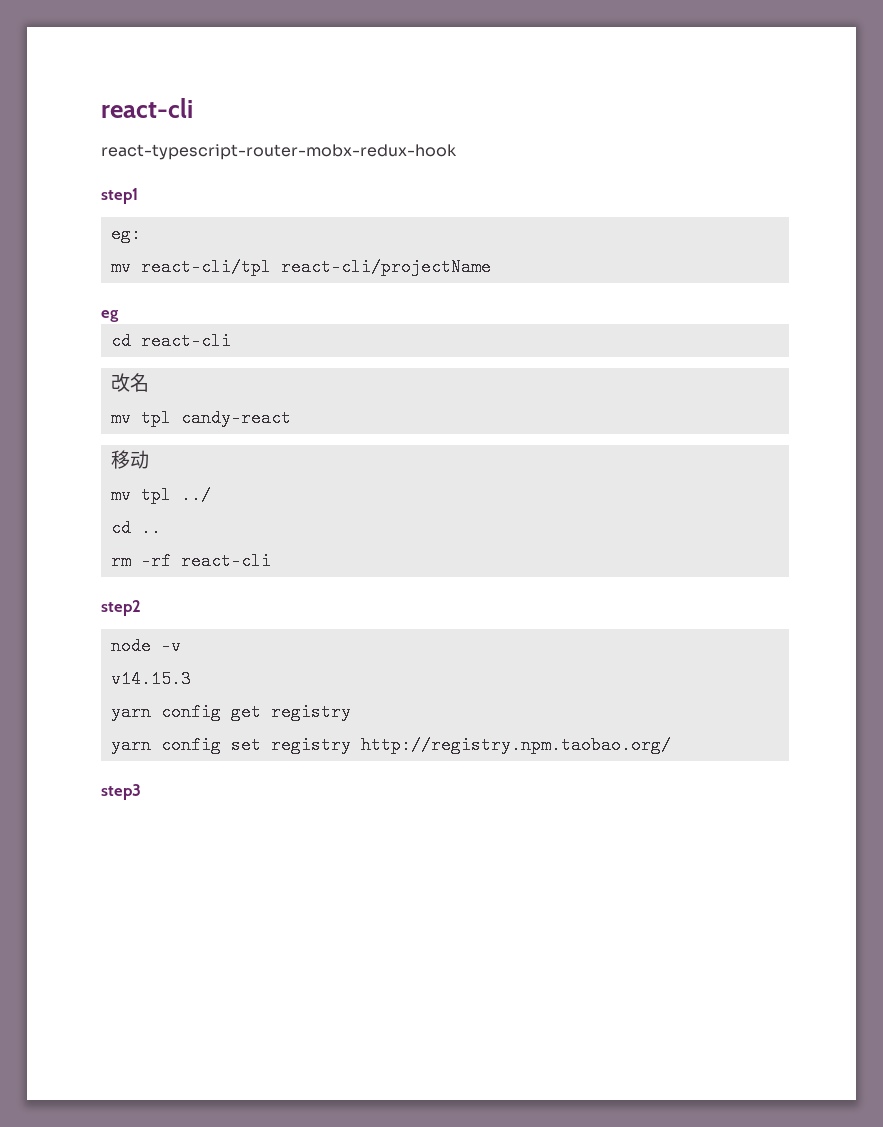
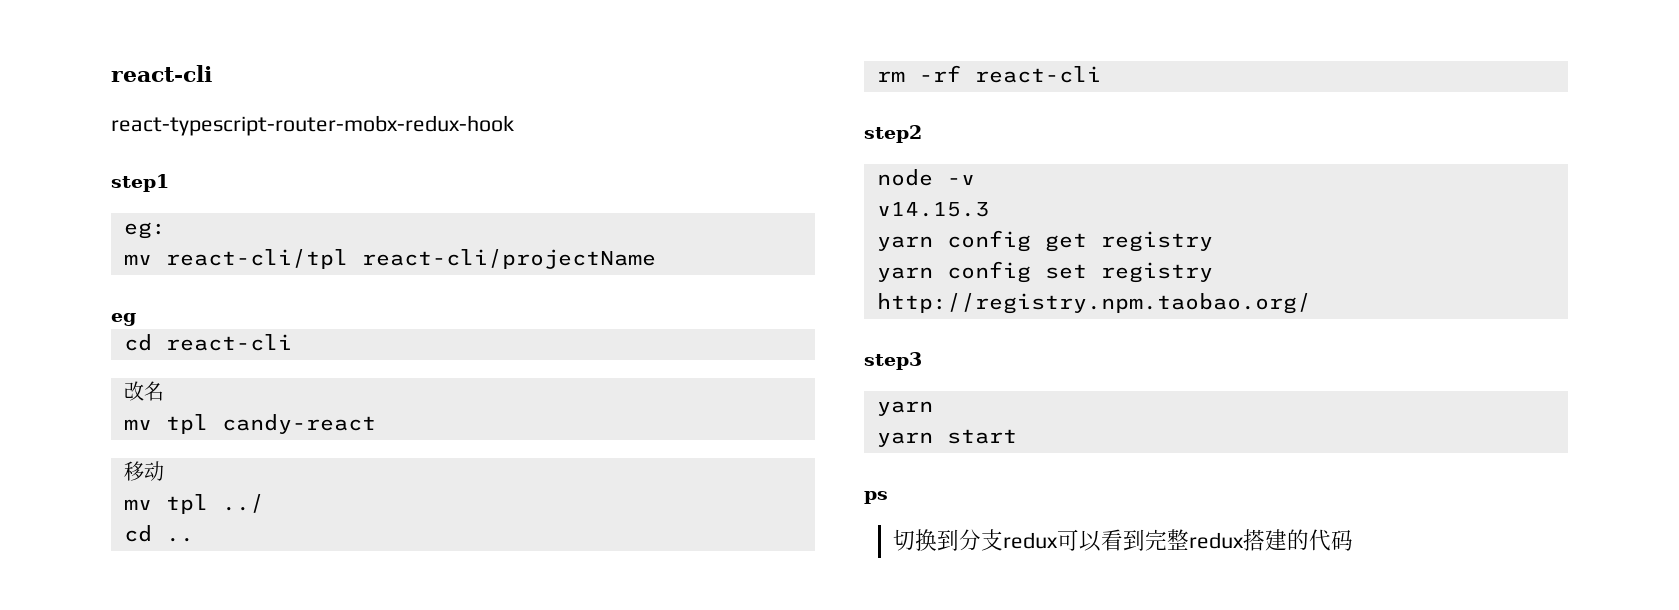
(141, 792) none -> [876,401,933,416] [876,429,1017,447] [864,491,888,504] [892,529,1353,552] // yarn // yarn start // ps // 切换到分支redux可以看到完整redux搭建的代码

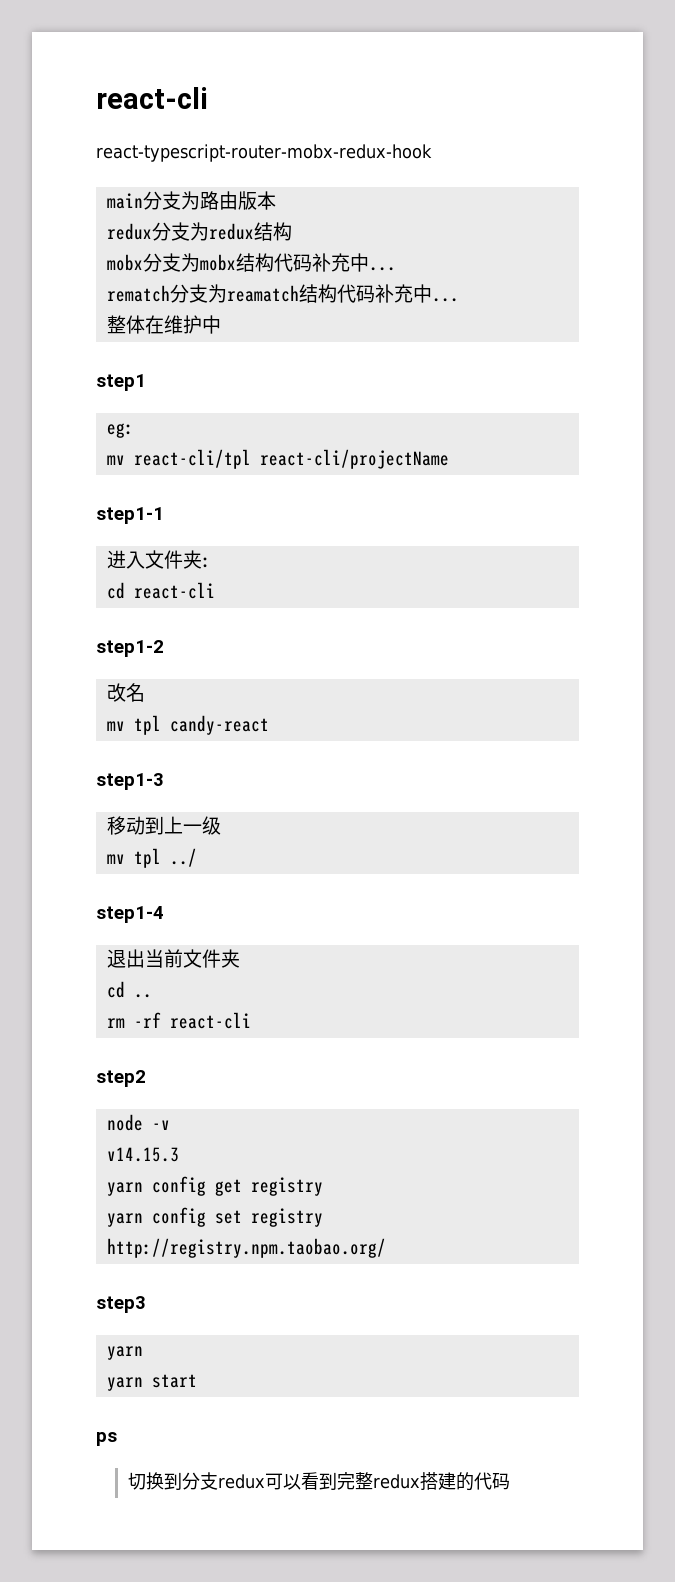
(514, 125) none -> [106,191,276,210] [106,222,292,241] [106,253,396,272] [106,284,459,303] [106,315,221,334] // main分支为路由版本 // redux分支为redux结构 // mobx分支为mobx结构代码补充中... // rematch分支为reamatch结构代码补充中... // 整体在维护中
[111,313,136,326] eg -> [96,507,164,524] [106,550,211,569] step1-1 // 进入文件夹:
(292, 342) none -> [96,640,164,657] // step1-2
(376, 424) none -> [96,773,164,790] // step1-3
(164, 471) none -> [144,816,221,835] 到上一级
(264, 503) none -> [96,906,164,923] [106,949,240,968] // step1-4 // 退出当前文件夹

